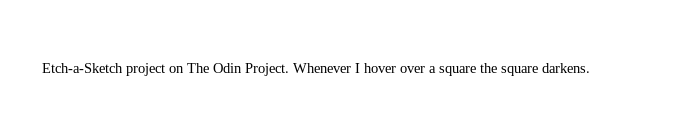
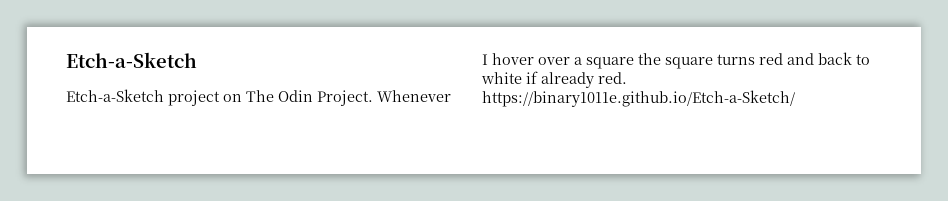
[42,63,123,73] Etch-a-Sketch -> [66,52,197,68] [66,89,164,102] Etch-a-Sketch // Etch-a-Sketch
[542,63,590,73] darkens. -> [717,52,870,65] [481,71,627,88] [482,90,795,107] turns red and back to white if already red. https://binary1011e.github.io/Etch-a-Sketch/

